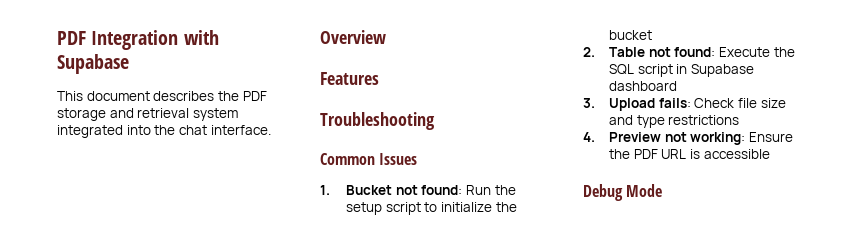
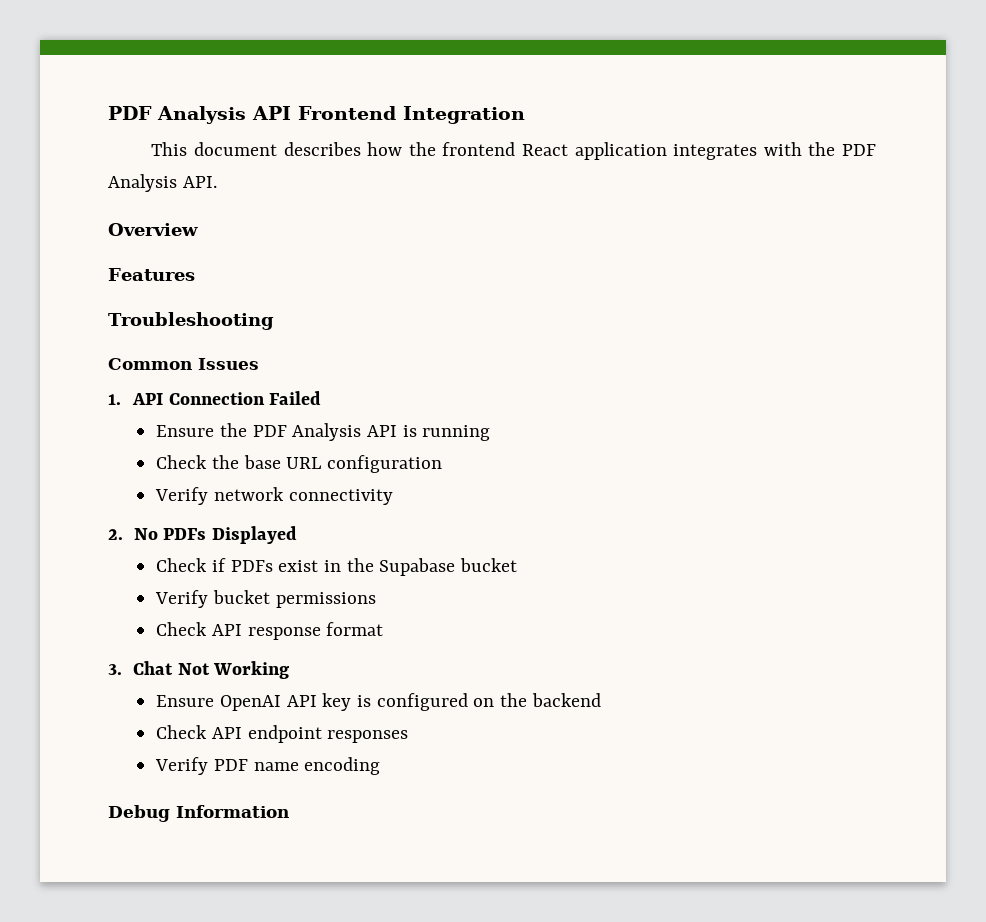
[57,31,86,45] PDF -> [108,106,396,124] PDF Analysis API Frontend
[183,30,219,45] [57,54,129,74] with Supabase -> (525, 115) none
[217,91,267,101] [57,108,238,121] [57,125,271,138] the PDF storage and retrieval system integrated into the chat interface. -> [367,142,877,160] [108,174,217,192] how the frontend React application integrates with the PDF Analysis API.
[346,185,516,195] [346,202,517,215] [609,30,653,40] [583,47,795,57] [609,64,754,77] [609,81,678,91] [583,98,786,111] [609,115,740,128] [583,132,793,145] [609,149,770,159] Bucket not found: Run the setup script to initialize the bucket // 2. Table not found: Execute the SQL script in Supabase dashboard // 3. Upload fails: Check file size and type restrictions // 4. Preview not working: Ensure the PDF URL is accessible -> [132,391,322,405] [156,423,491,441] [156,455,442,473] [155,487,393,505] [108,526,297,544] [156,558,517,576] [155,590,376,608] [156,622,384,640] [108,661,290,679] [156,693,601,711] [156,725,409,743] [155,757,381,775] API Connection Failed // Ensure the PDF Analysis API is running // Check the base URL configuration // Verify network connectivity // 2. No PDFs Displayed // Check if PDFs exist in the Supabase bucket // Verify bucket permissions // Check API response format // 3. Chat Not Working // Ensure OpenAI API key is configured on the backend // Check API endpoint responses // Verify PDF name encoding
[626,184,663,197] Mode -> [176,805,289,818] Information

